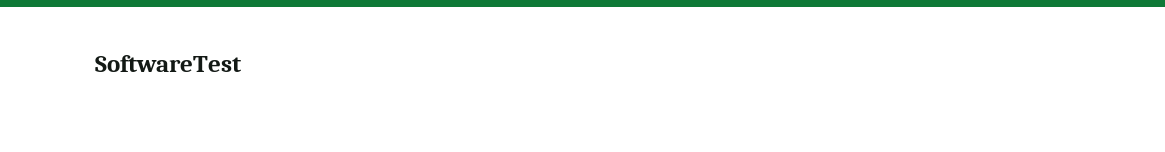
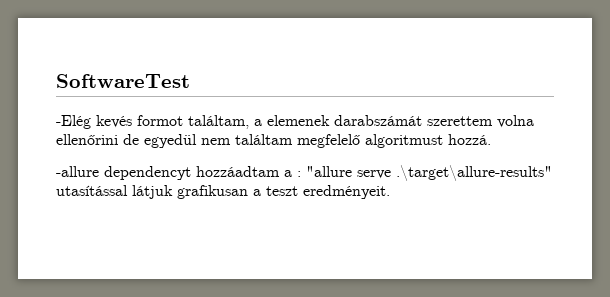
(242, 63) none -> [56,115,534,129] [56,134,491,148] [56,165,552,181] [56,185,390,199] // -Elég kevés formot találtam, a elemenek darabszámát szerettem volna ellenőrini de egyedül nem találtam megfelelő algoritmust hozzá. // -allure dependencyt hozzáadtam a : "allure serve .\target\allure-results" utasítással látjuk grafikusan a teszt eredményeit.

